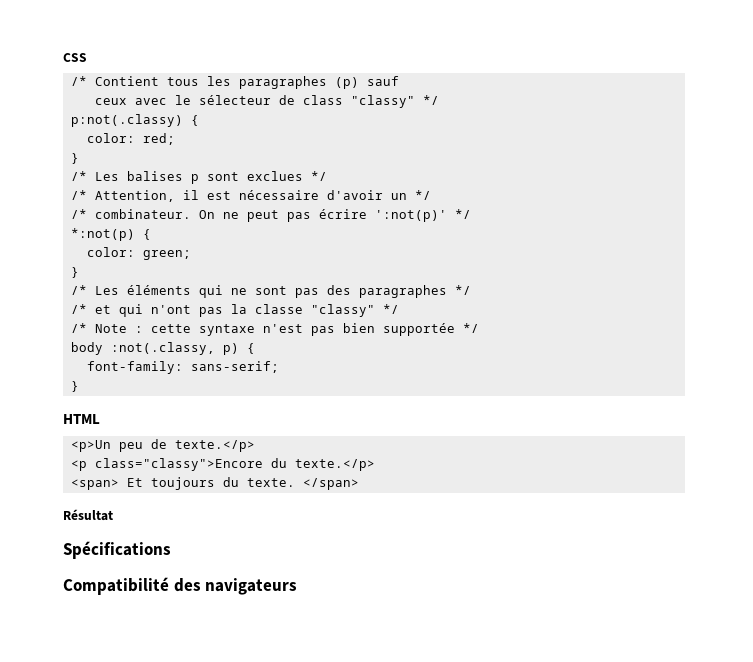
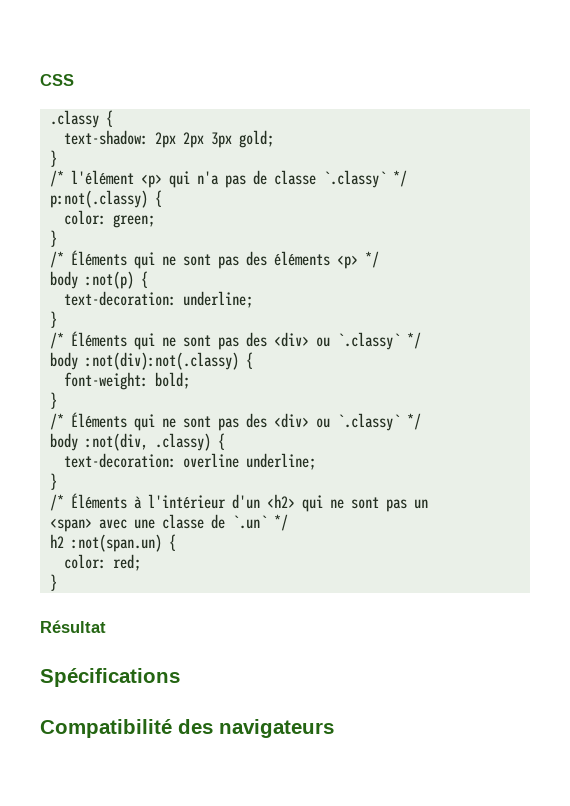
[71,76,400,89] [95,95,440,108] [71,114,200,127] [87,133,176,145] [71,153,80,164] [71,171,328,184] [71,190,432,202] [71,209,472,222] [71,228,136,241] /* Contient tous les paragraphes (p) sauf // ceux avec le sélecteur de class "classy" */ // p:not(.classy) { // color: red; // } // /* Les balises p sont exclues */ // /* Attention, il est nécessaire d'avoir un */ // /* combinateur. On ne peut pas écrire ':not(p)' */ // *:not(p) -> [49,110,113,128] [63,130,274,148] [49,150,57,167] [49,170,407,188] [49,190,148,208] .classy { // text-shadow: 2px 2px 3px gold; // } // /* l'élément <p> qui n'a pas de classe `.classy` */ // p:not(.classy)
[95,285,472,298] [71,304,400,317] [71,323,480,336] [71,342,256,355] [87,361,280,374] [71,381,80,392] [63,414,100,424] [71,439,256,452] [71,458,376,471] [71,477,360,490] Les éléments qui ne sont pas des paragraphes */ // /* et qui n'ont pas la classe "classy" */ // /* Note : cette syntaxe n'est pas bien supportée */ // body :not(.classy, p) { // font-family: sans-serif; // } // HTML // <p>Un peu de texte.</p> // <p class="classy">Encore du texte.</p> // <span> Et toujours du texte. </span> -> [70,250,379,269] [49,271,148,289] [63,291,253,308] [49,311,57,328] [49,331,421,350] [49,352,253,370] [63,372,190,390] [49,392,57,409] [49,412,421,431] [49,433,225,451] [63,453,316,470] [49,473,57,490] [49,493,428,512] [49,514,288,532] [49,534,176,552] [63,554,141,571] [49,574,57,591] Éléments qui ne sont pas des éléments <p> */ // body :not(p) { // text-decoration: underline; // } // /* Éléments qui ne sont pas des <div> ou `.classy` */ // body :not(div):not(.classy) { // font-weight: bold; // } // /* Éléments qui ne sont pas des <div> ou `.classy` */ // body :not(div, .classy) { // text-decoration: overline underline; // } // /* Éléments à l'intérieur d'un <h2> qui ne sont pas un // <span> avec une classe de `.un` */ // h2 :not(span.un) { // color: red; // }

